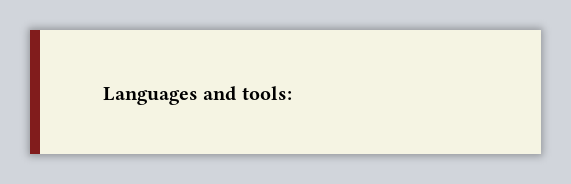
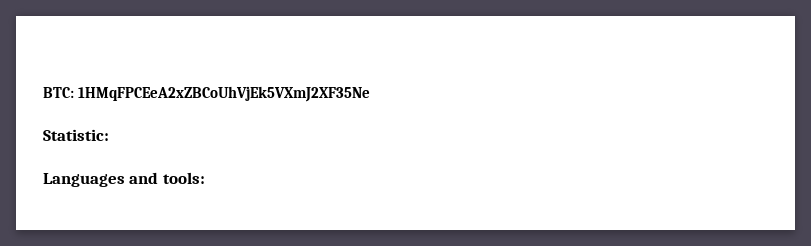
(103, 96) none -> [43,86,371,102] [43,129,109,141] BTC: 1HMqFPCEeA2xZBCoUhVjEk5VXmJ2XF35Ne // Statistic: //

